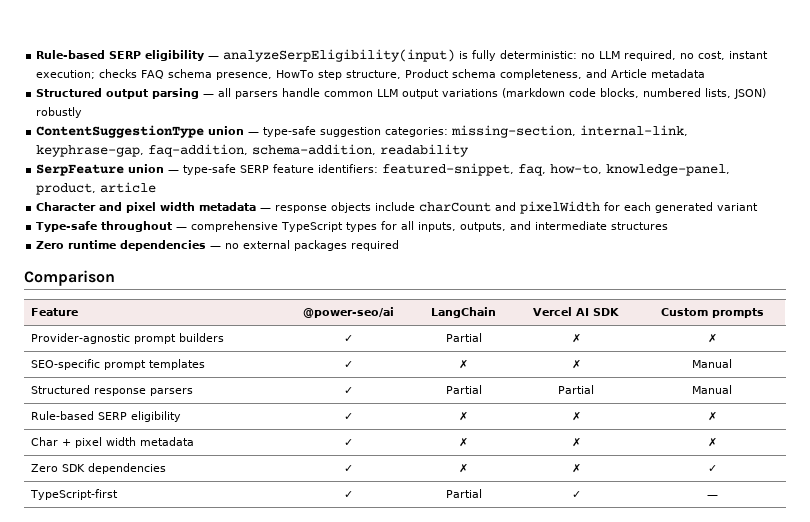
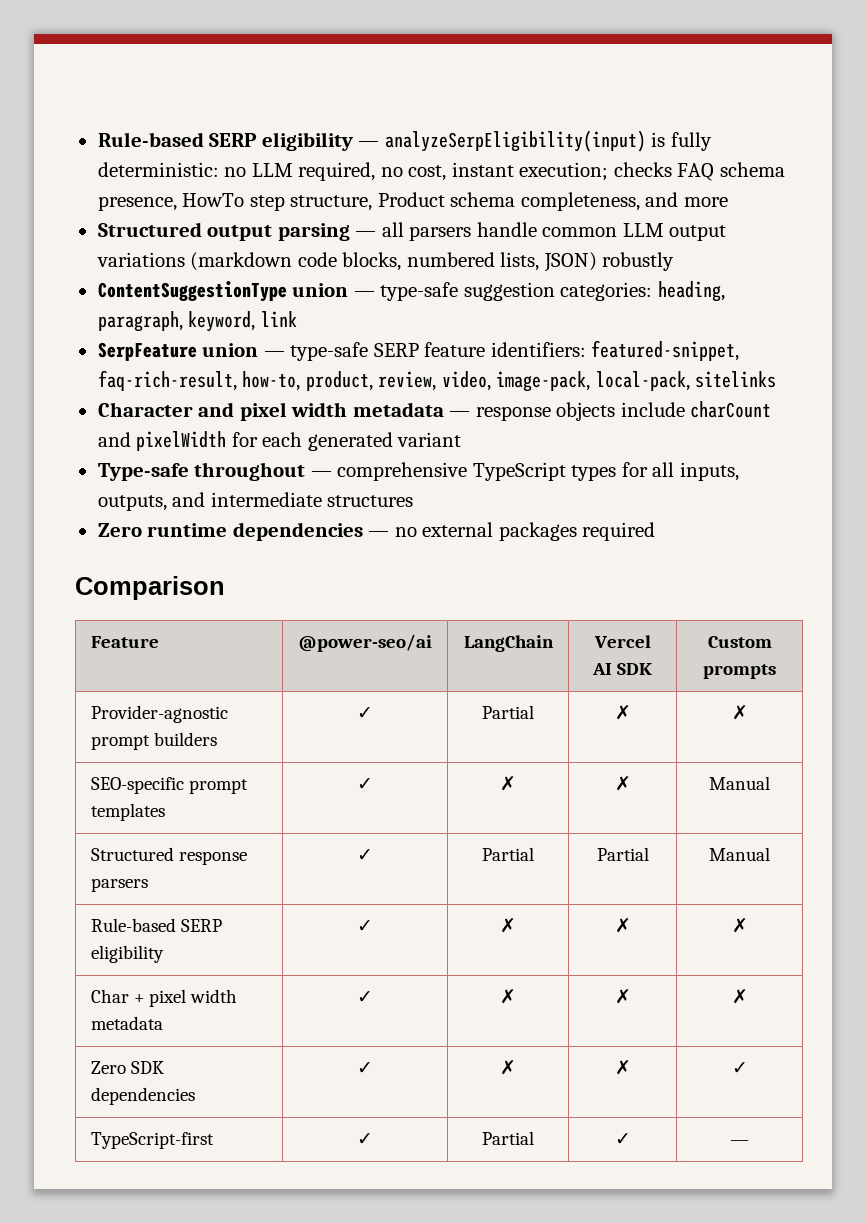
[611,69,706,78] Article metadata -> [683,197,728,207] more
[451,125,689,138] [36,144,470,157] missing-section, internal-link, keyphrase-gap, faq-addition, schema-addition, readability -> [657,281,725,302] [97,311,297,332] heading, paragraph, keyword, link
[518,164,731,176] [36,182,157,195] faq, how-to, knowledge-panel, product, article -> [97,370,777,392] faq-rich-result, how-to, product, review, video, image-pack, local-pack, sitelinks

